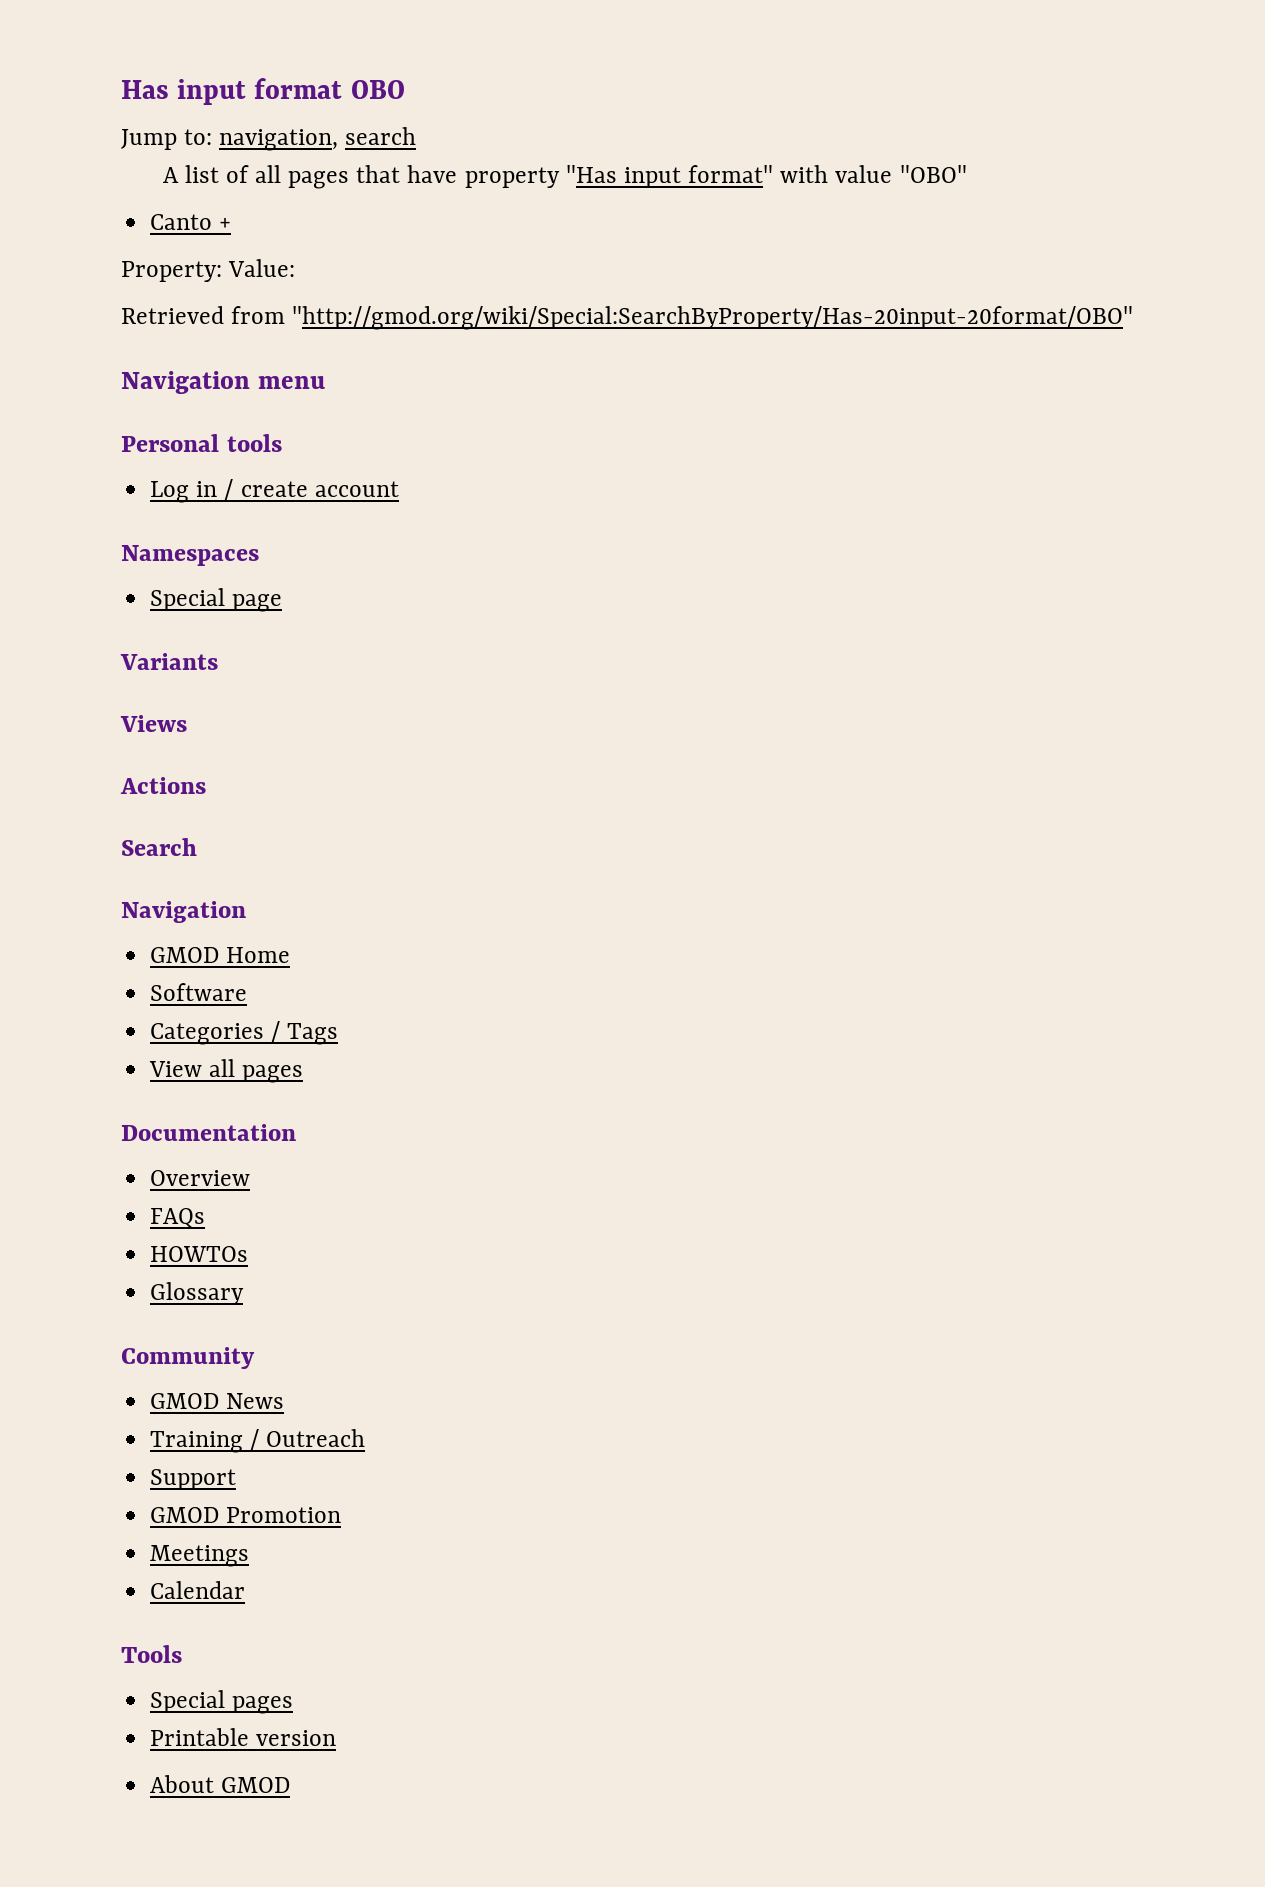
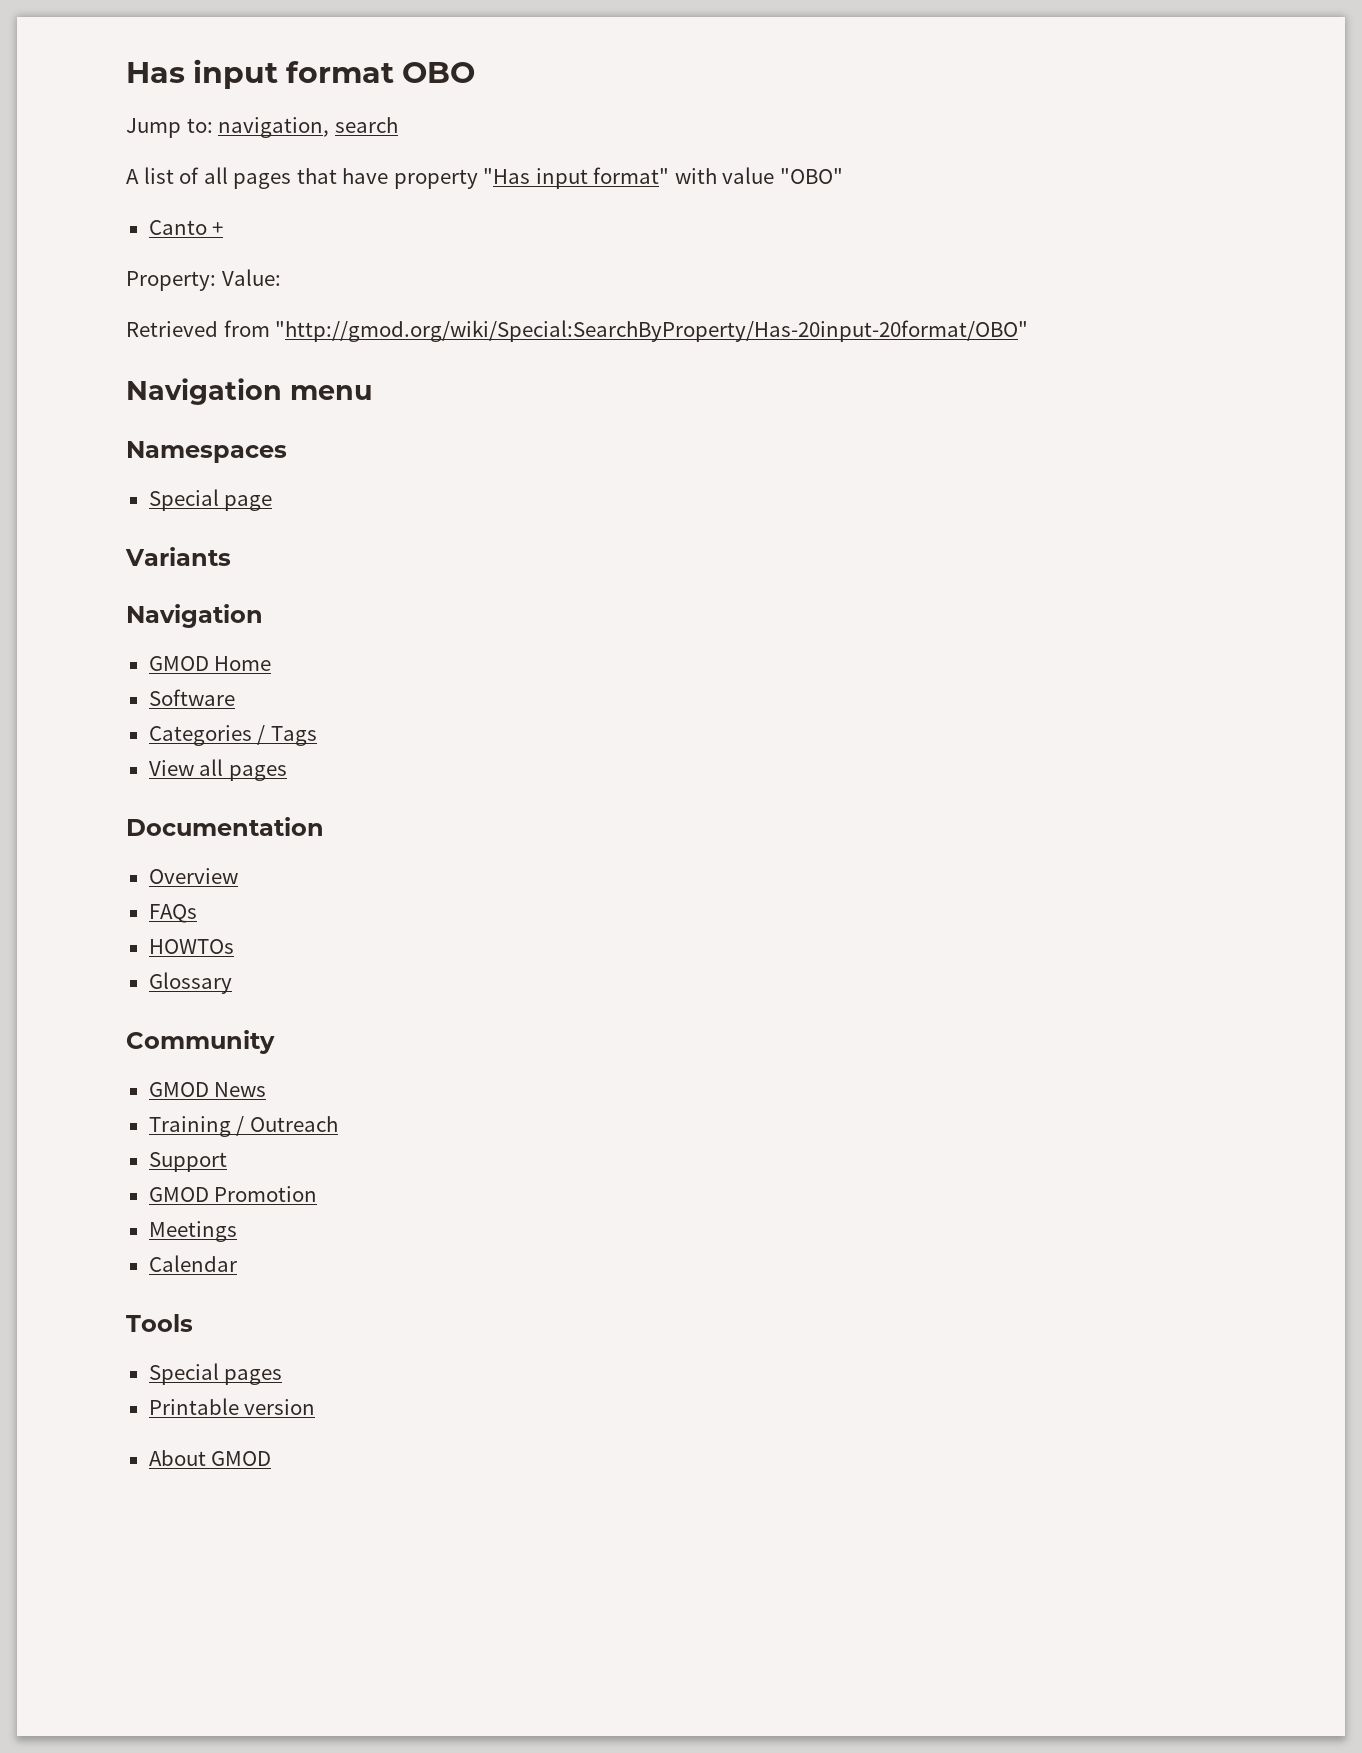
[121,434,282,452] [150,479,399,503] // Personal tools // Log in / create account -> (373, 392) none
[120,715,187,732] [120,777,206,794] [121,838,197,856] // Views // Actions // Search -> (231, 556) none

